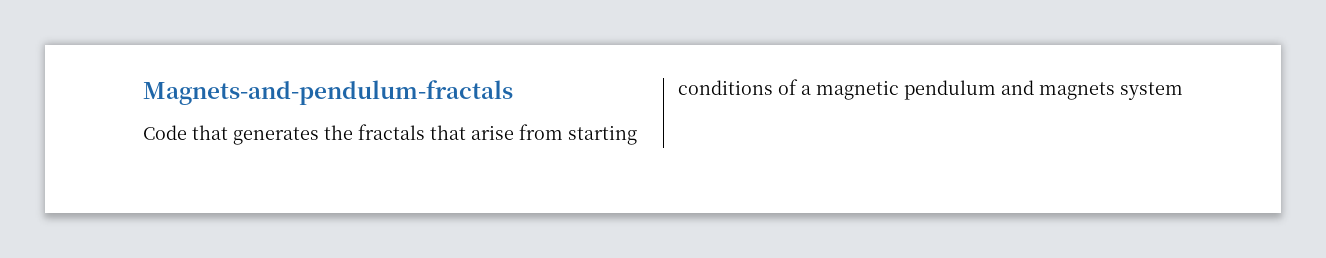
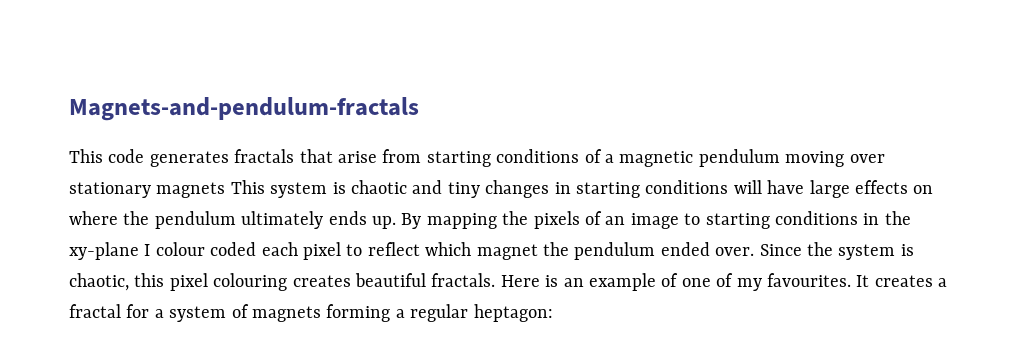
[143,125,353,145] Code that generates the -> [69,149,229,167] This code generates
[1001,80,1183,100] and magnets system -> [785,151,885,167] [69,180,934,198] [69,211,911,229] [69,242,914,260] [69,273,948,291] [69,304,553,322] moving over stationary magnets This system is chaotic and tiny changes in starting conditions will have large effects on where the pendulum ultimately ends up. By mapping the pixels of an image to starting conditions in the xy-plane I colour coded each pixel to reflect which magnet the pendulum ended over. Since the system is chaotic, this pixel colouring creates beautiful fractals. Here is an example of one of my favourites. It creates a fractal for a system of magnets forming a regular heptagon:

